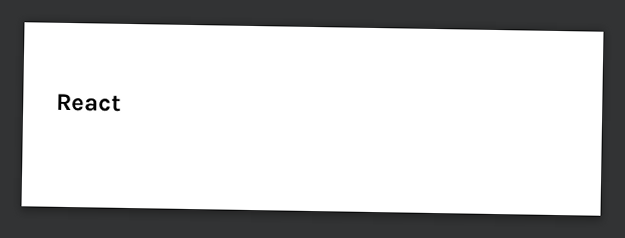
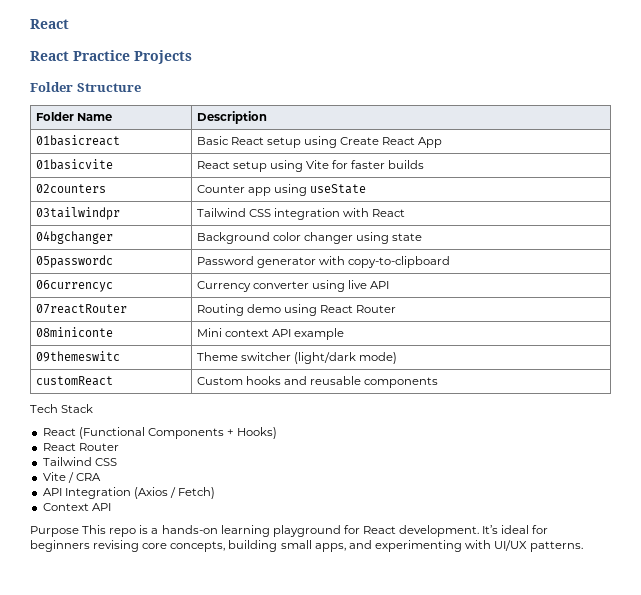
[56,93,121,112] React -> [30,19,69,29] [30,50,192,64] [30,82,141,92] [35,112,112,121] [196,111,267,124] [35,135,120,146] [196,136,443,148] [35,159,113,170] [196,160,425,172] [35,184,106,193] [196,184,366,196] [35,207,120,220] [196,208,405,220] [35,231,113,244] [196,232,422,244] [35,255,113,268] [196,256,450,268] [35,280,113,292] [196,280,389,292] [35,304,127,314] [196,304,396,316] [35,327,113,337] [196,328,344,340] [35,351,120,362] [196,352,397,364] [35,376,113,386] [196,376,438,388] [30,404,94,413] [42,427,278,439] [42,443,119,451] [42,457,117,466] [42,472,101,483] [42,487,216,499] [42,503,111,511] [30,525,549,537] [30,540,584,552] React // React Practice Projects // Folder Structure // Folder Name | Description // 01basicreact | Basic React setup using Create React App // 01basicvite | React setup using Vite for faster builds // 02counters | Counter app using useState // 03tailwindpr | Tailwind CSS integration with React // 04bgchanger | Background color changer using state // 05passwordc | Password generator with copy-to-clipboard // 06currencyc | Currency converter using live API // 07reactRouter | Routing demo using React Router // 08miniconte | Mini context API example // 09themeswitc | Theme switcher (light/dark mode) // customReact | Custom hooks and reusable components // Tech Stack // React (Functional Components + Hooks) // React Router // Tailwind CSS // Vite / CRA // API Integration (Axios / Fetch) // Context API // Purpose This repo is a hands-on learning playground for React development. It’s ideal for beginners revising core concepts, building small apps, and experimenting with UI/UX patterns.

